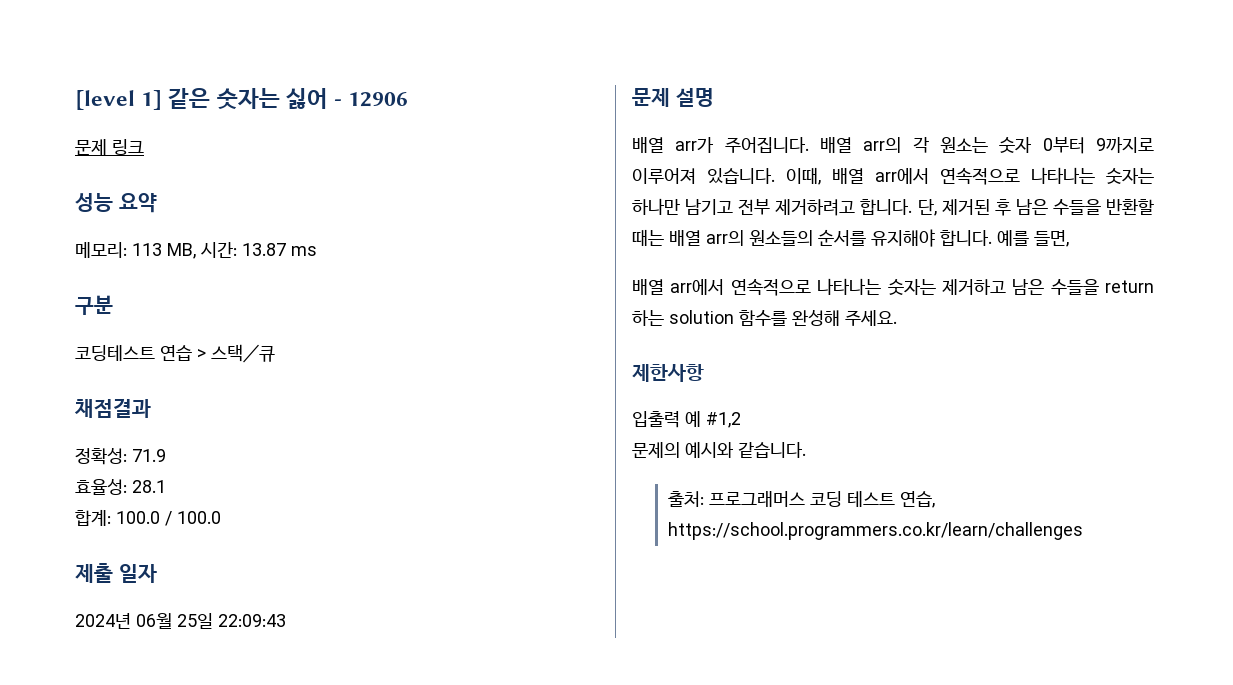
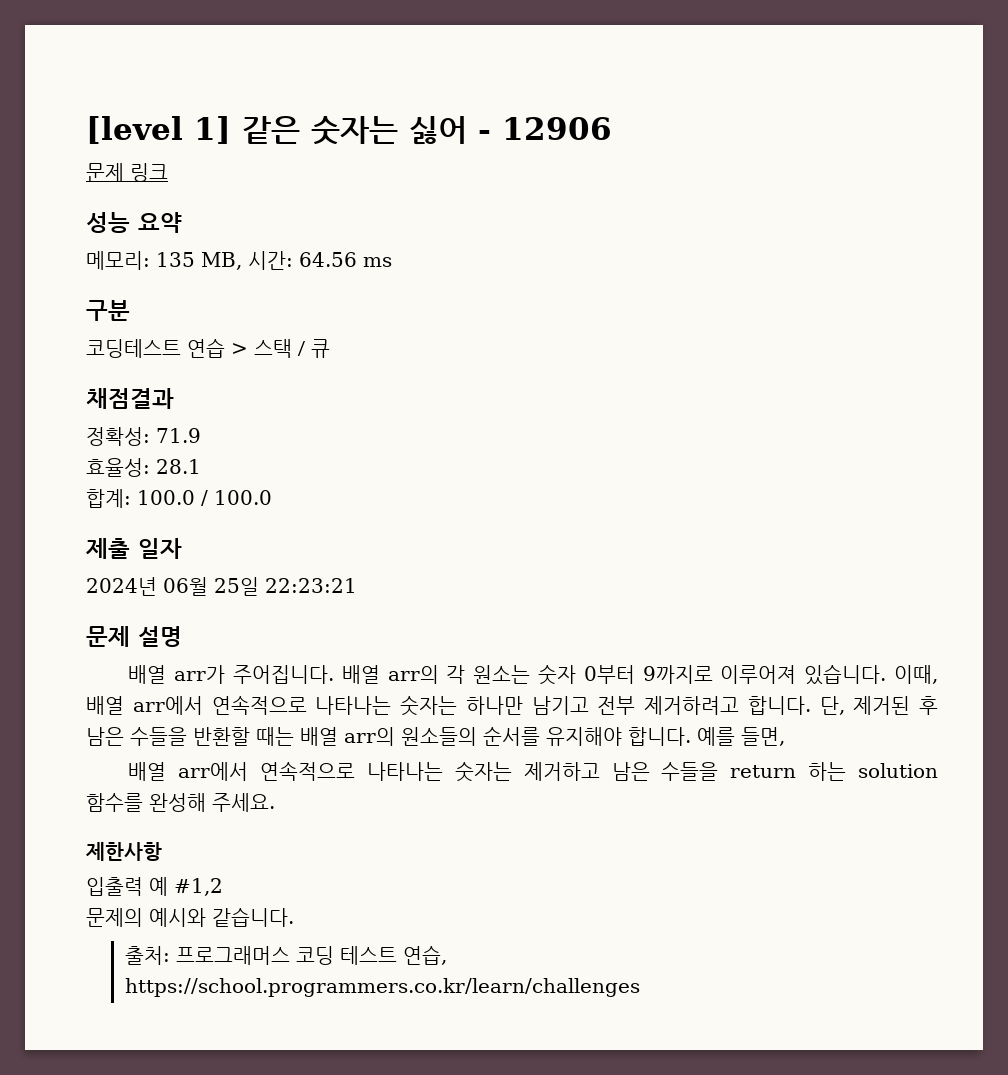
[132,243,162,256] 113 -> [156,252,195,267] 135
[242,243,286,256] 13.87 -> [299,252,357,267] 64.56
[218,614,286,627] 22:09:43 -> [265,578,357,593] 22:23:21

